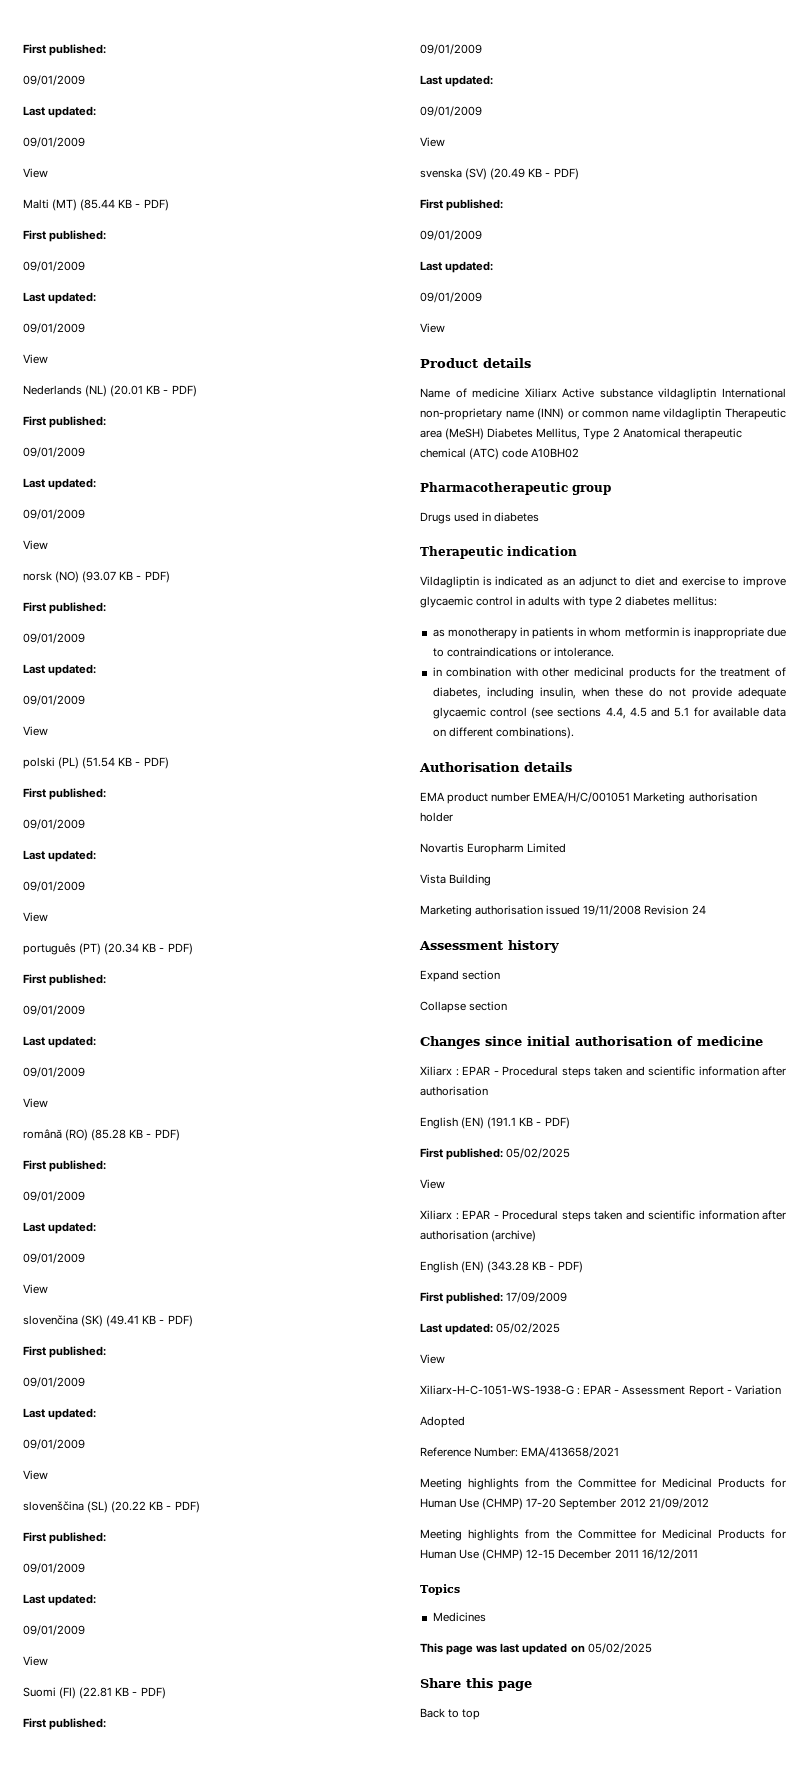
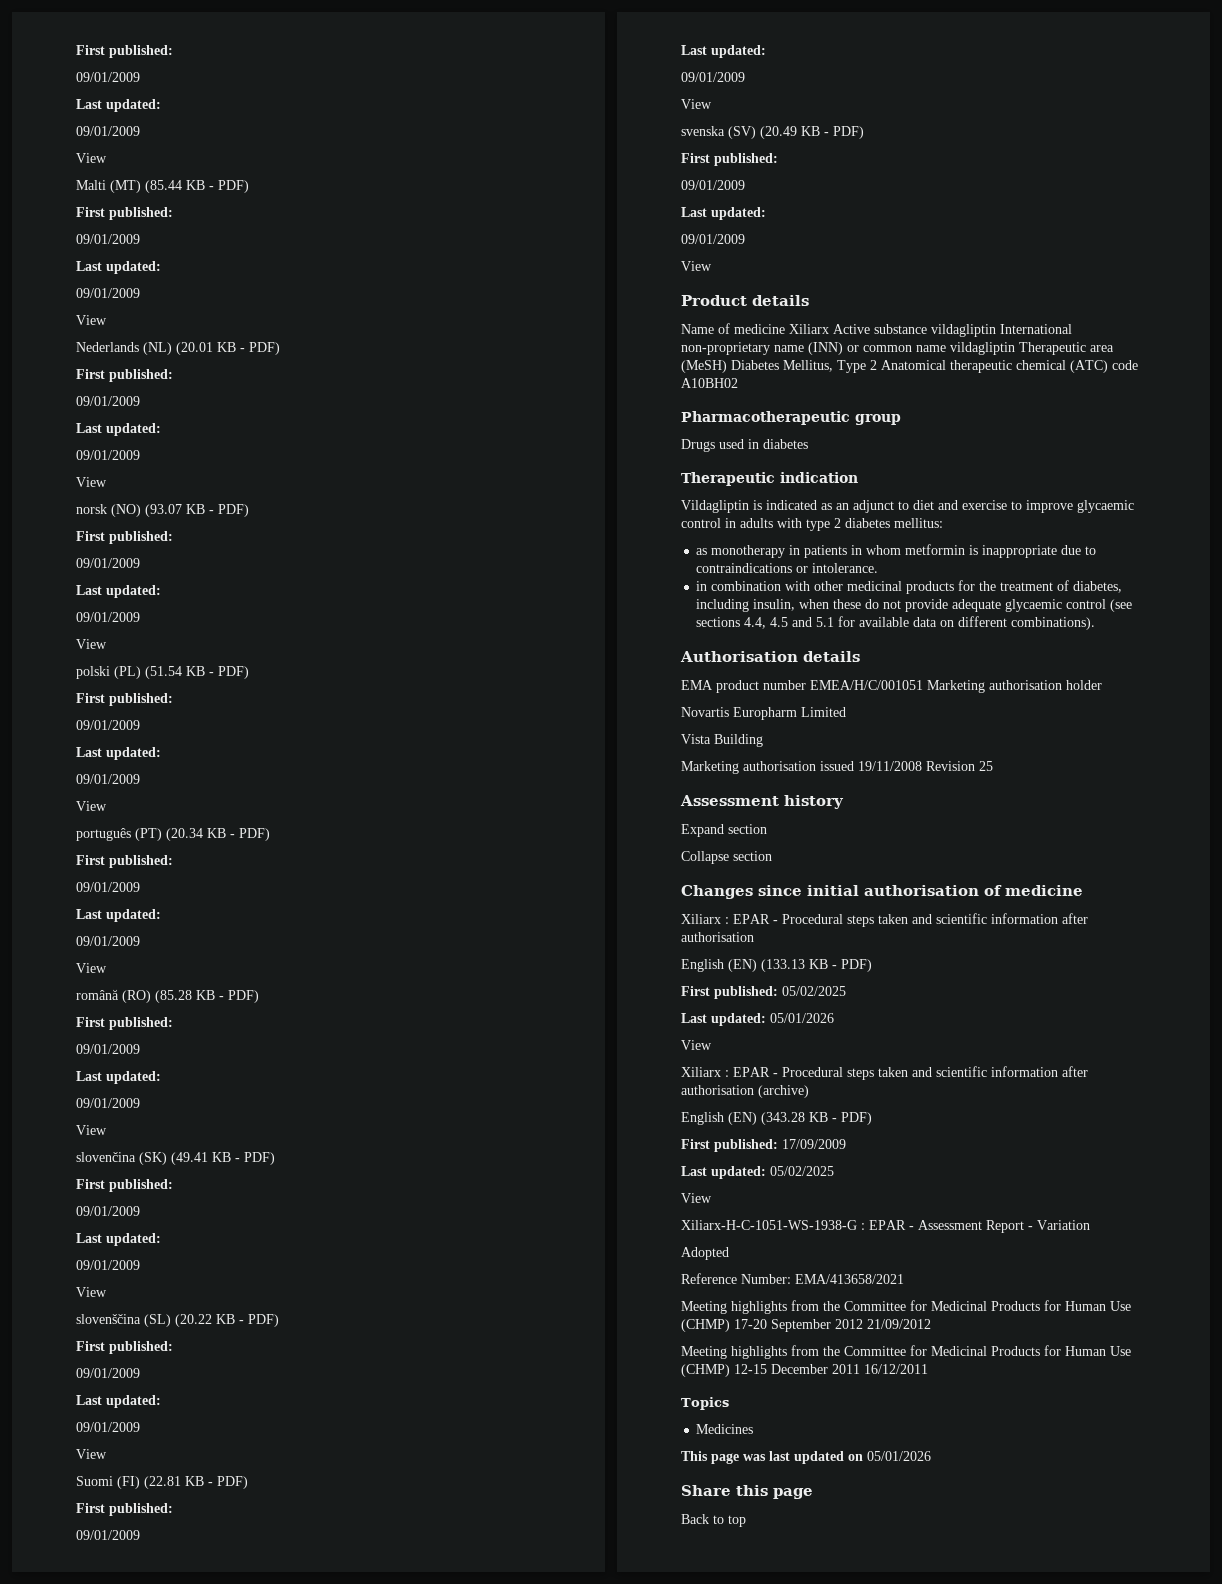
[691,905,706,914] 24 -> [979,761,993,771] 25
[487,1117,517,1129] (191.1 -> [761,959,805,972] (133.13
(571, 1153) none -> [681,1013,834,1026] // Last updated: 05/01/2026
[587,1643,652,1654] 05/02/2025 -> [867,1451,931,1461] 05/01/2026

